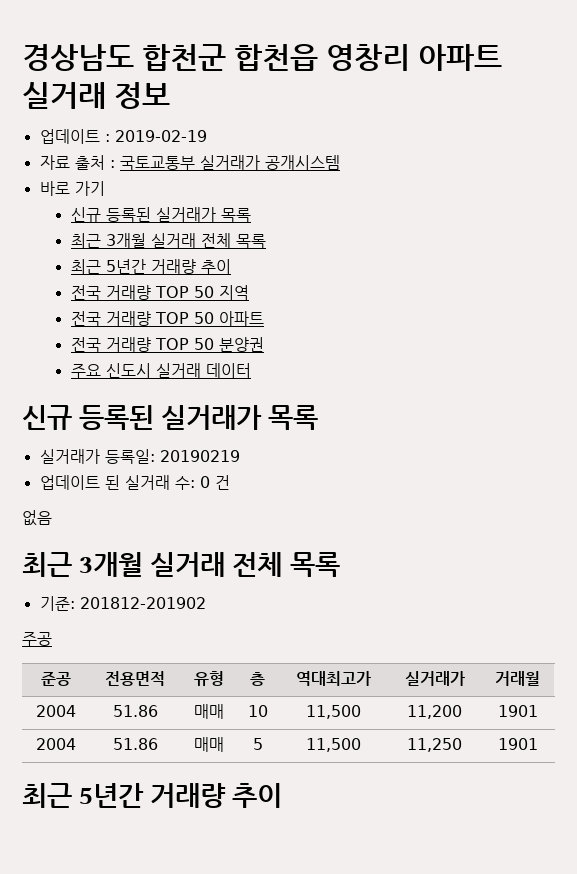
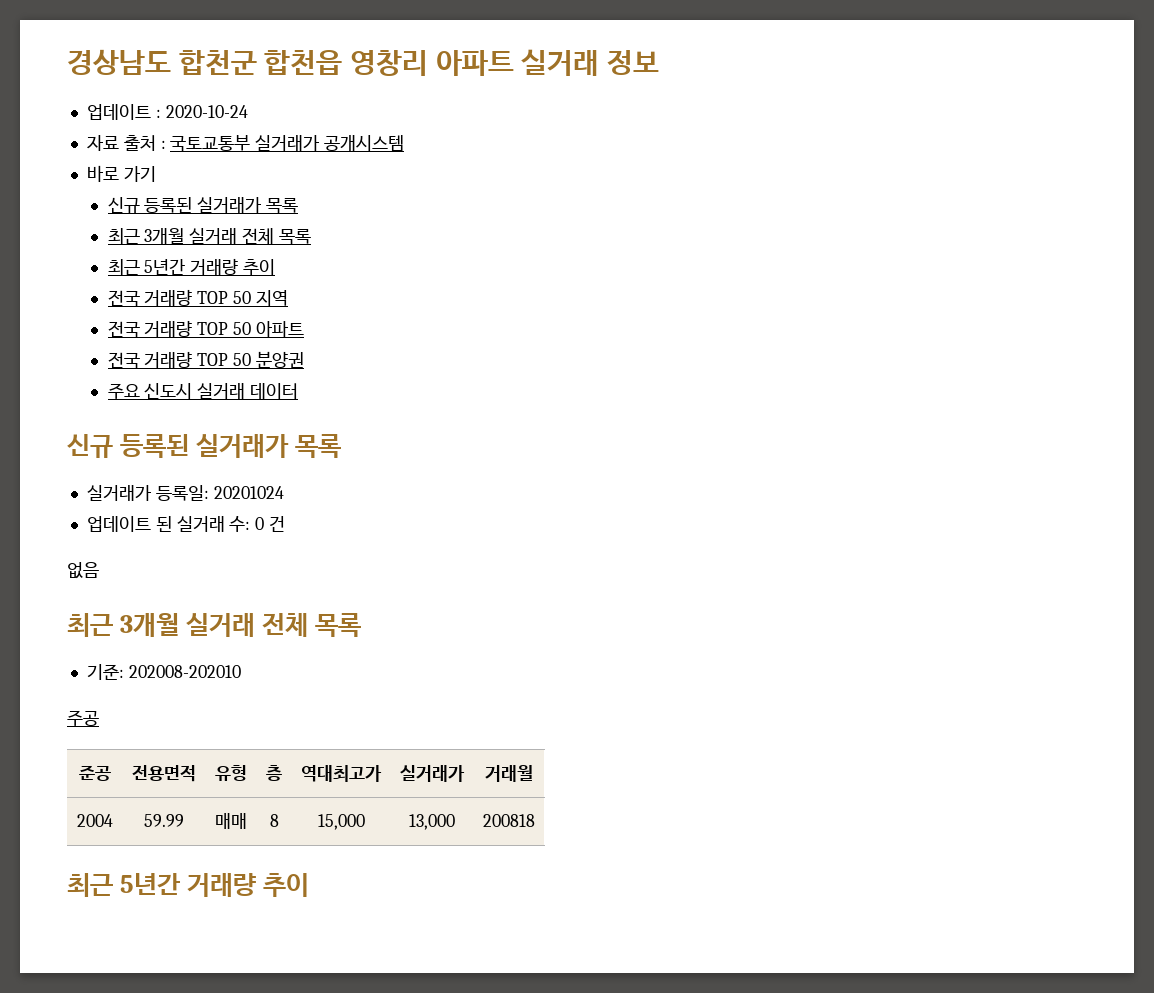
[114,130,207,142] 2019-02-19 -> [165,105,248,118] 2020-10-24
[159,450,240,462] 20190219 -> [213,486,284,499] 20201024
[79,597,206,609] 201812-201902 -> [128,665,241,678] 202008-202010
[112,705,158,717] [193,704,224,719] [247,705,268,717] [306,705,361,719] [407,705,462,719] [497,705,538,717] [36,738,76,750] [112,738,158,750] [193,737,224,752] [252,738,263,750] [306,738,361,752] [407,738,462,752] [497,738,538,750] 51.86 | 매매 | 10 | 11,500 | 11,200 | 1901 // 2004 | 51.86 | 매매 | 5 | 11,500 | 11,250 | 1901 -> [144,814,184,827] [215,813,247,829] [269,814,279,827] [317,814,365,830] [409,814,455,830] [483,814,535,827] 59.99 | 매매 | 8 | 15,000 | 13,000 | 200818

